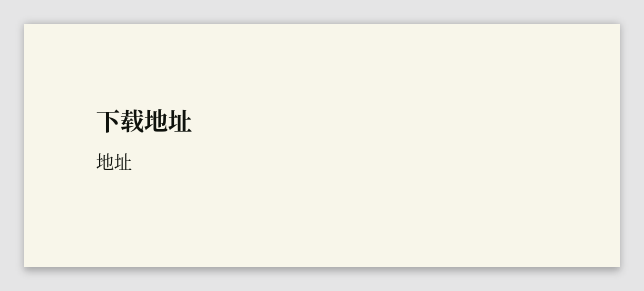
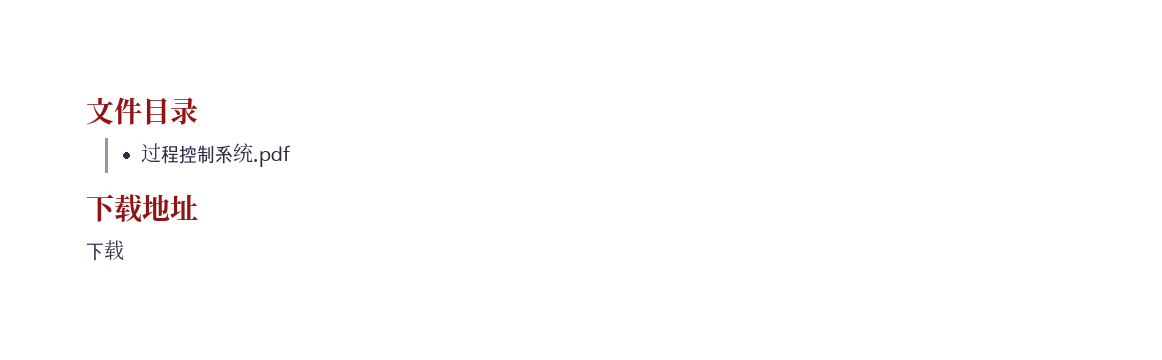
(96, 121) none -> [86,97,198,125] [140,143,290,167] 文件目录 // 过程控制系统.pdf //
[96,153,132,170] 地址 -> [86,240,124,261] 下载

